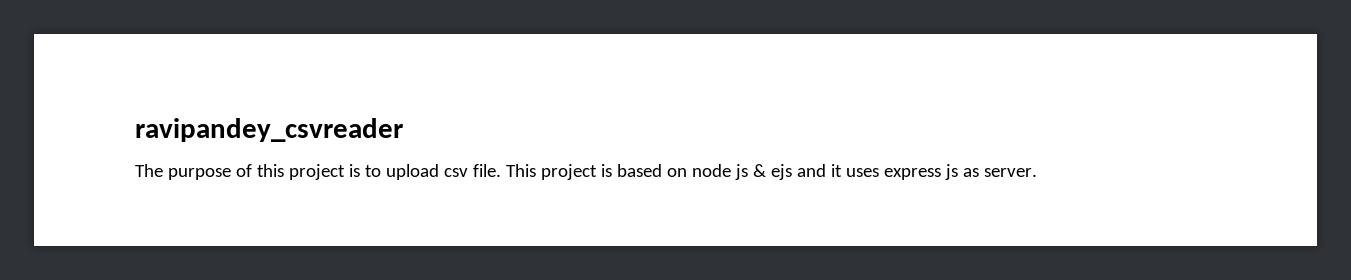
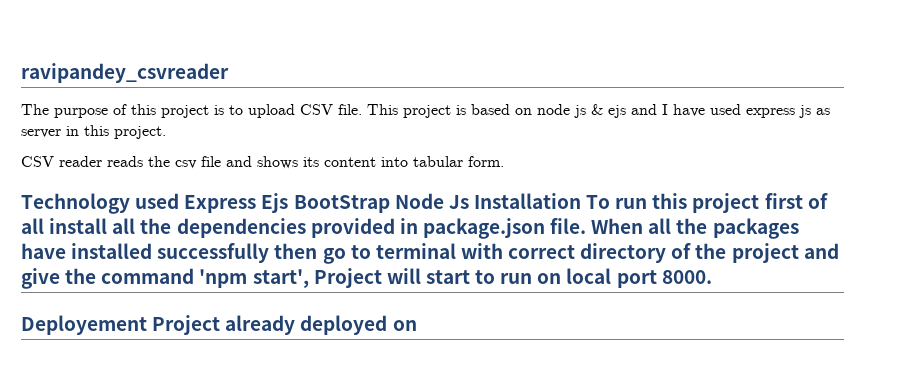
[443,168,468,177] csv -> [300,104,333,115] CSV
[830,164,1037,180] it uses express js as server. -> [662,104,830,118] [21,125,166,139] [21,156,504,169] [21,193,828,214] [21,218,799,239] [21,243,839,264] [21,268,712,289] [21,315,417,335] I have used express js as server in this project. // CSV reader reads the csv file and shows its content into tabular form. // Technology used Express Ejs BootStrap Node Js Installation To run this project first of all install all the dependencies provided in package.json file. When all the packages have installed successfully then go to terminal with correct directory of the project and give the command 'npm start', Project will start to run on local port 8000. // Deployement Project already deployed on

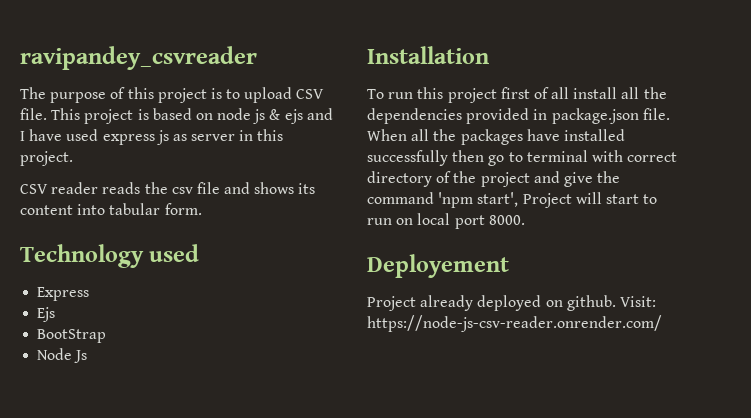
(180, 201) none -> (200, 253) //
(257, 204) none -> (90, 294) //
(289, 203) none -> (56, 314) //
(390, 204) none -> (107, 336) //
(469, 202) none -> (88, 356) //
(581, 201) none -> (489, 55) //
(147, 325) none -> (509, 266) //
(417, 325) none -> [566,295,656,311] [367,315,662,332] github. Visit: https://node-js-csv-reader.onrender.com/

